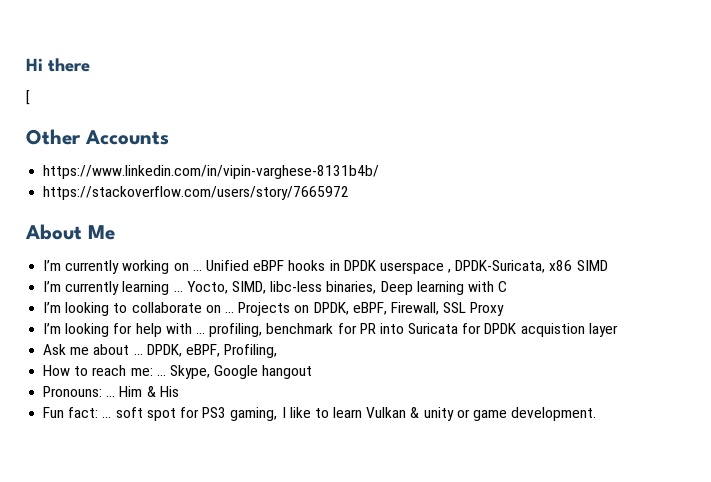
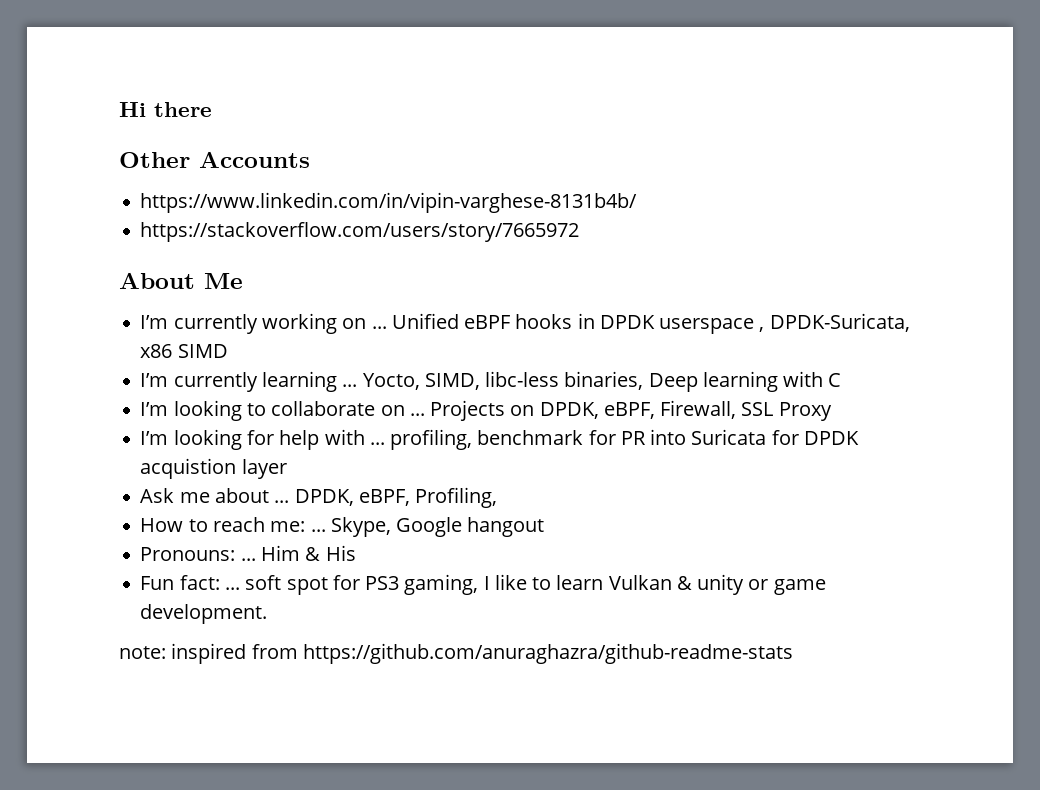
[26,90,30,105] // [ -> (212, 109) none
(597, 414) none -> [119,643,793,664] // note: inspired from https://github.com/anuraghazra/github-readme-stats

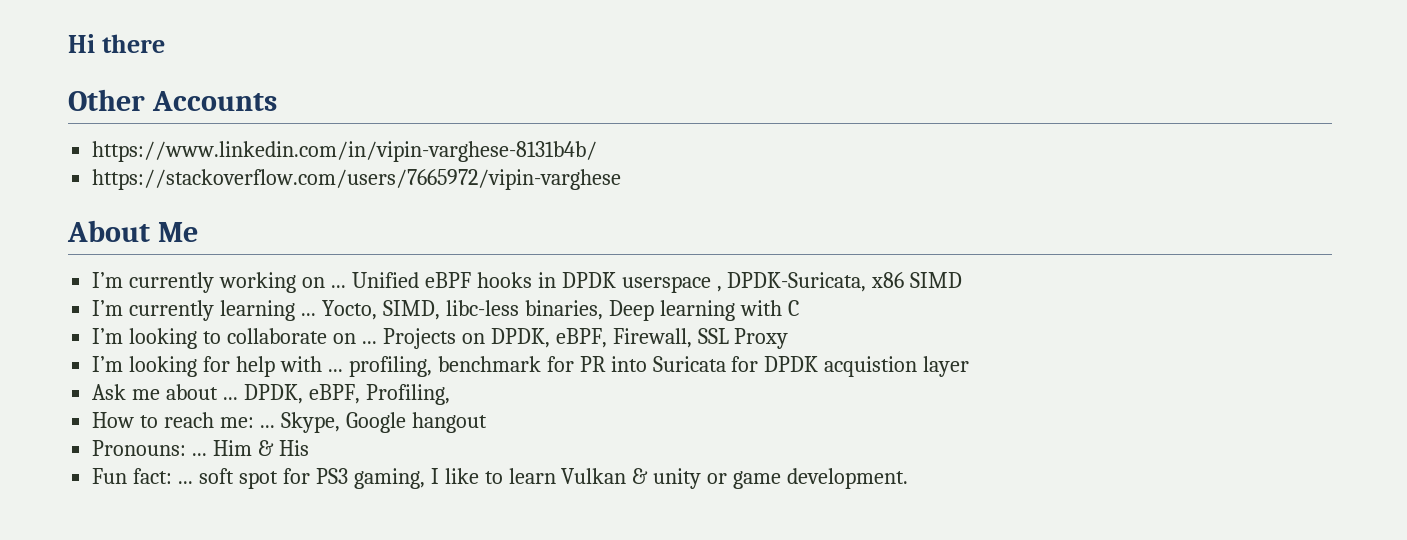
[140,222,580,242] https://stackoverflow.com/users/story/7665972 -> [92,169,622,190] https://stackoverflow.com/users/7665972/vipin-varghese
[119,643,793,664] // note: inspired from https://github.com/anuraghazra/github-readme-stats -> (909, 478) none

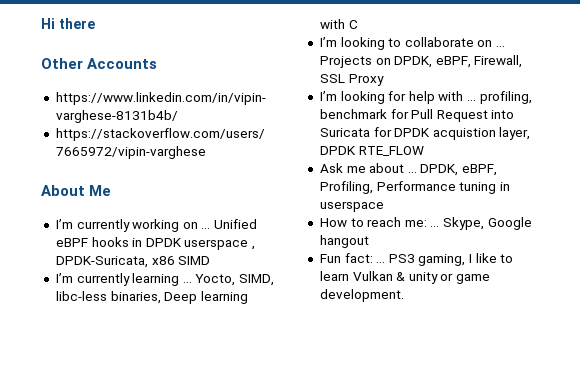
[579,356,606,372] PR -> [411,109,488,122] Pull Request
[923,356,970,377] layer -> [499,127,531,140] [319,146,424,156] layer, DPDK RTE_FLOW
(450, 394) none -> [376,181,510,194] [319,201,384,212] Performance tuning in userspace
[92,440,309,456] // Pronouns: ... Him & His -> (369, 241) none
[199,468,310,489] soft spot for -> (386, 262) none

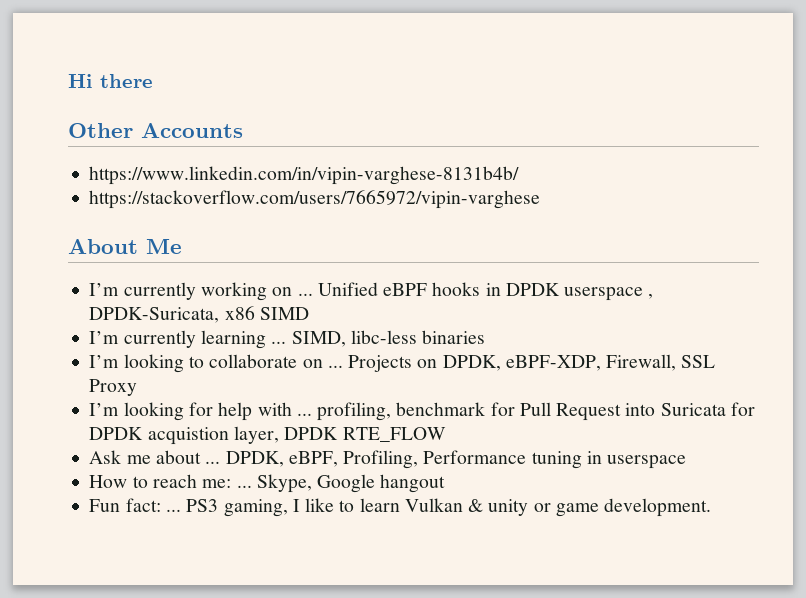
[195,274,236,286] Yocto, -> (287, 342) none
[110,291,248,304] [319,19,358,29] binaries, Deep learning with C -> [422,330,486,344] binaries
[435,56,471,68] eBPF, -> [505,355,601,371] eBPF-XDP,

